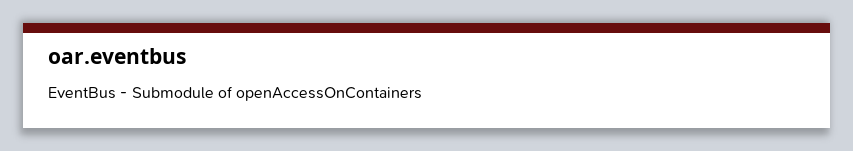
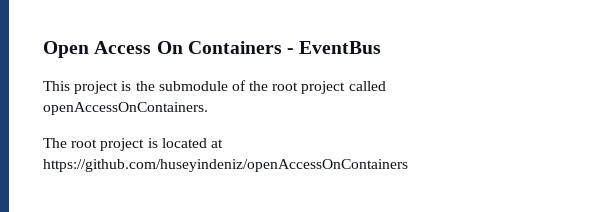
[48,48,186,64] [48,86,423,101] oar.eventbus // EventBus - Submodule of openAccessOnContainers -> [43,41,382,58] [43,80,386,94] [43,102,208,115] [43,138,223,151] [43,159,408,172] Open Access On Containers - EventBus // This project is the submodule of the root project called openAccessOnContainers. // The root project is located at https://github.com/huseyindeniz/openAccessOnContainers

